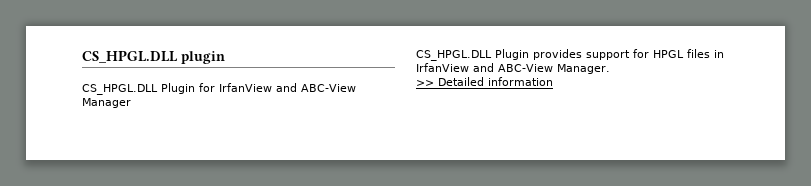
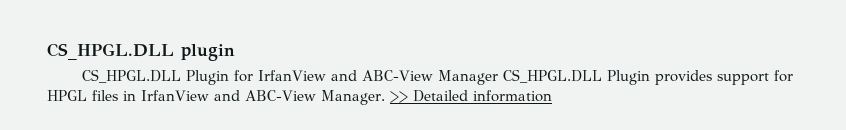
(131, 103) // -> (499, 77) none
(610, 69) // -> (385, 97) none

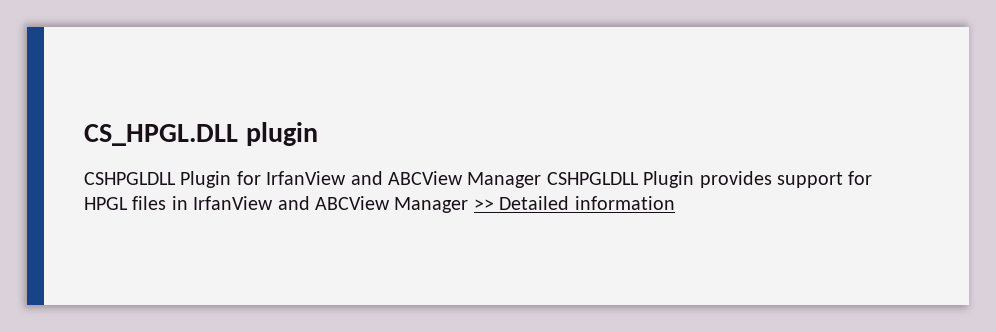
[82,69,182,83] CS_HPGL.DLL -> [84,172,176,185] CSHPGLDLL
[362,69,603,85] ABC-View Manager CS_HPGL.DLL -> [388,171,639,188] ABCView Manager CSHPGLDLL
[245,90,385,105] ABC-View Manager. -> [315,196,469,213] ABCView Manager

